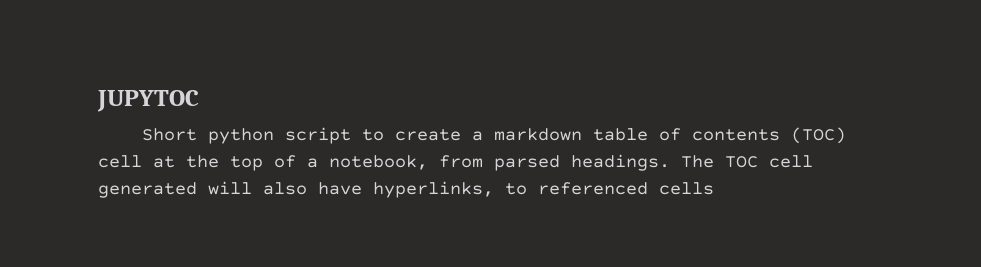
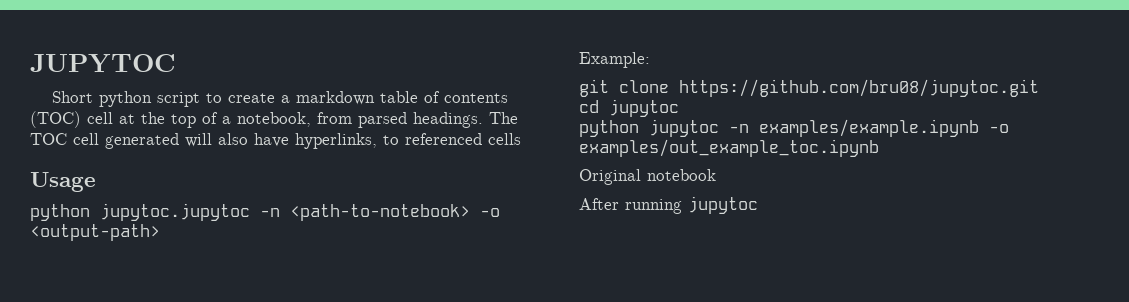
(714, 188) none -> [30,172,96,192] [30,203,500,221] [30,224,160,241] [579,52,650,68] [579,79,1039,97] [579,99,679,117] [579,119,1009,137] [579,139,879,157] [579,169,716,185] [579,196,758,214] // Usage // python jupytoc.jupytoc -n <path-to-notebook> -o <output-path> // Example: // git clone https://github.com/bru08/jupytoc.git // cd jupytoc // python jupytoc -n examples/example.ipynb -o examples/out_example_toc.ipynb // Original notebook // After running jupytoc

